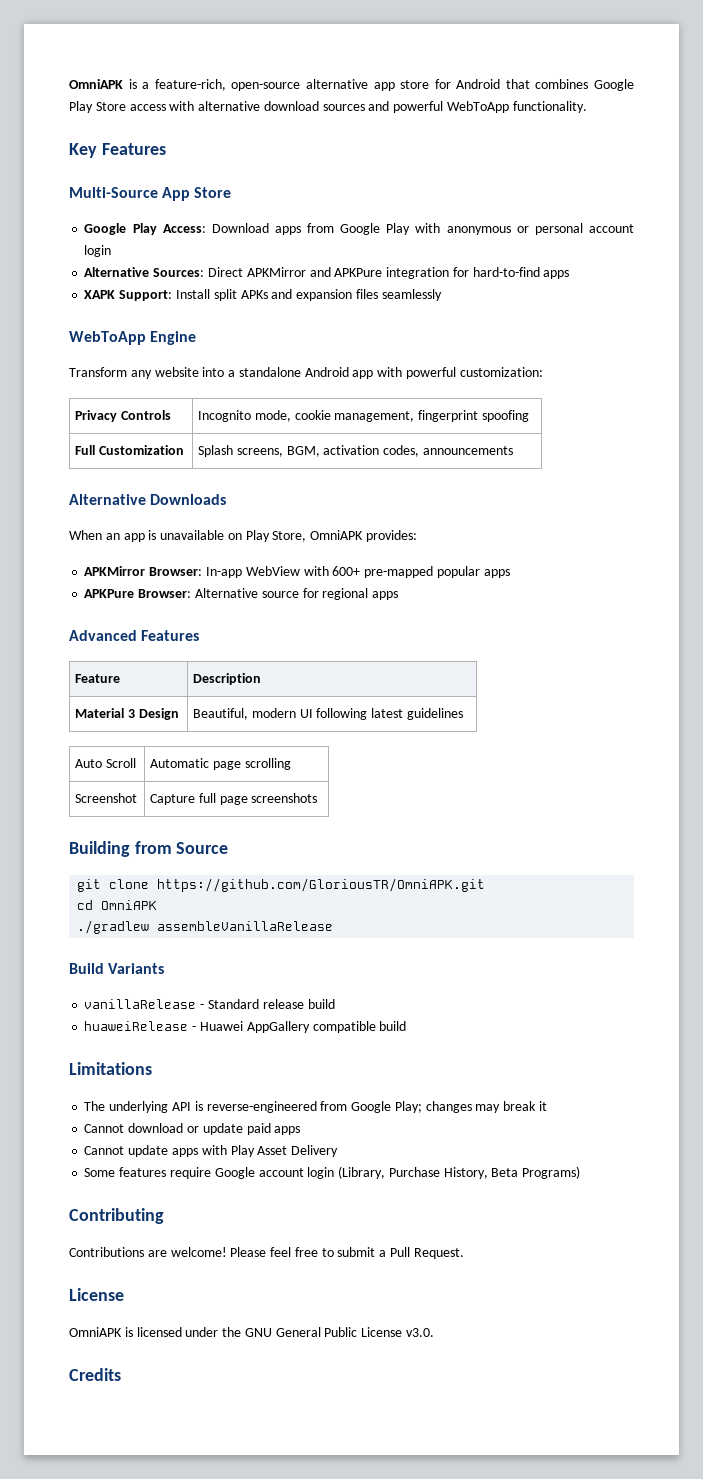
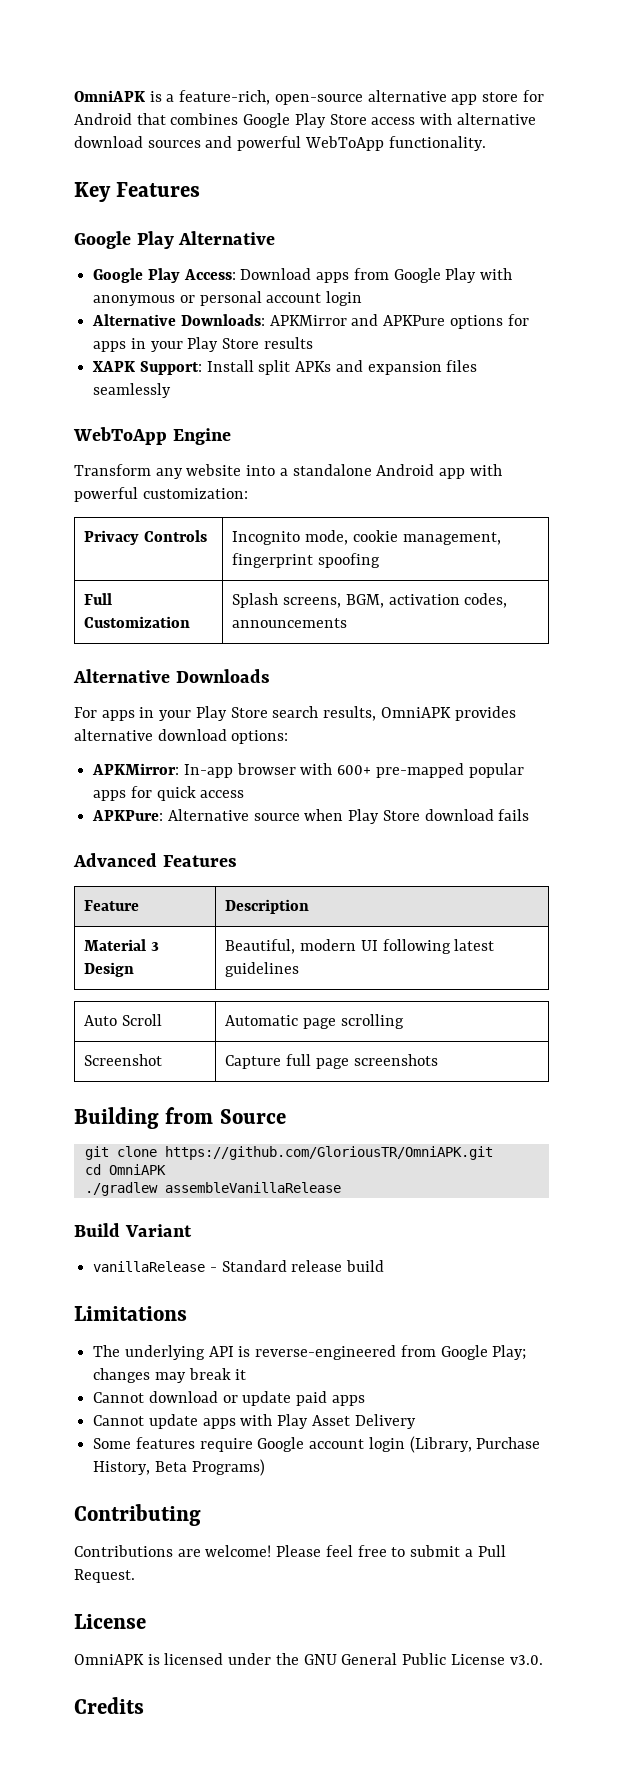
[69,187,232,201] Multi-Source App Store -> [74,231,276,249] Google Play Alternative
[153,267,243,277] Sources: Direct -> [180,314,265,326] Downloads:
[386,267,570,279] integration for hard-to-find apps -> [449,314,529,329] [93,337,313,352] options for apps in your Play Store results
[69,530,418,542] [84,566,300,578] When an app is unavailable on Play Store, OmniAPK provides: // APKMirror Browser: In-app WebView -> [74,706,516,721] [74,729,289,744] [92,763,296,778] For apps in your Play Store search results, OmniAPK provides alternative download options: // APKMirror: In-app browser
[84,588,399,600] // APKPure Browser: Alternative source for regional apps -> [130,786,245,801] [92,809,530,824] for quick access // APKPure: Alternative source when Play Store download fails
[108,963,165,974] Variants -> [124,1224,192,1237] Variant
[84,1021,407,1033] // huaweiRelease - Huawei AppGallery compatible build -> (385, 1266) none

